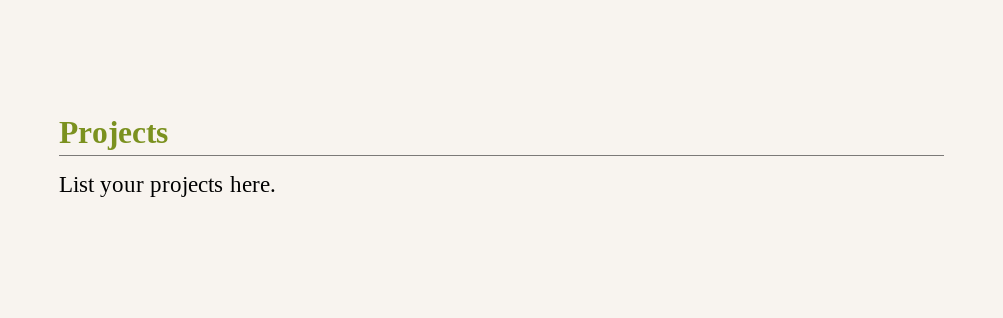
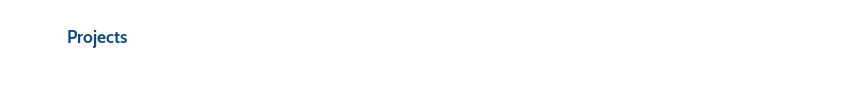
[59,176,276,197] // List your projects here. -> (127, 39) none

